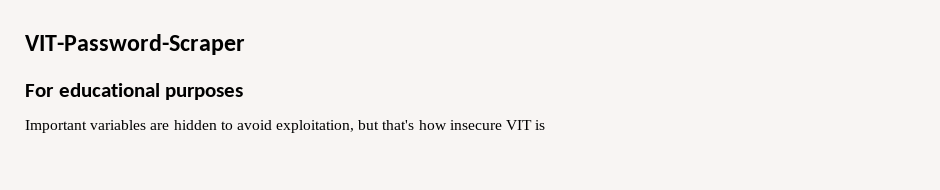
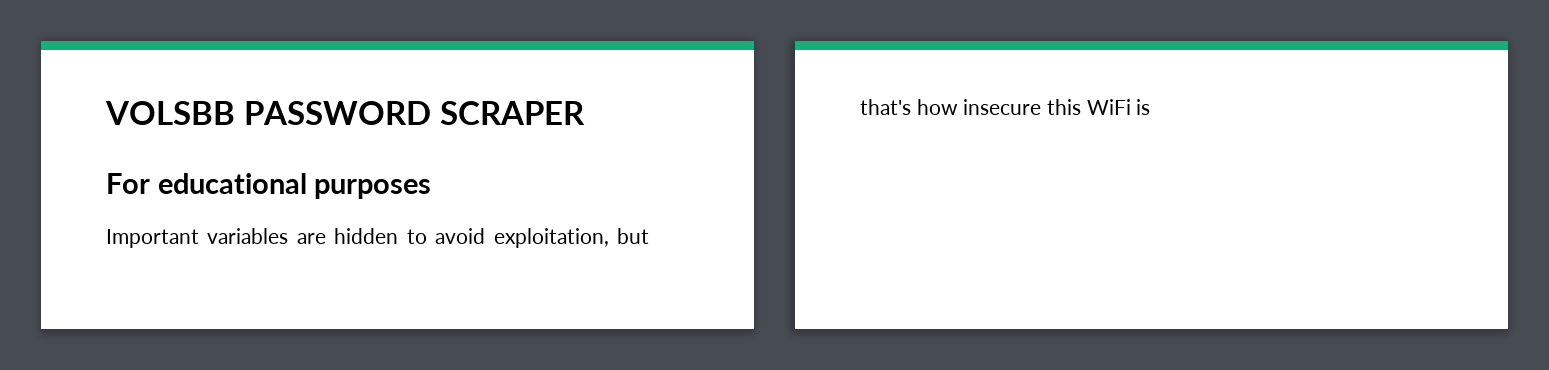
[25,34,245,55] VIT-Password-Scraper -> [105,101,585,125] VOLSBB PASSWORD SCRAPER
[506,120,533,130] VIT -> [1047,99,1131,115] this WiFi

